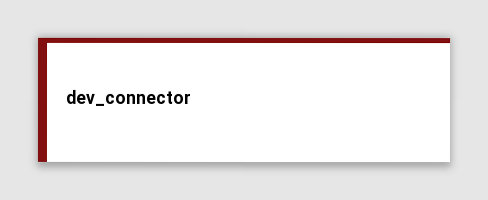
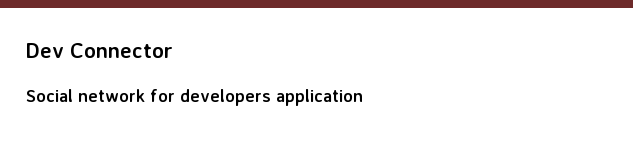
[65,89,192,106] dev_connector -> [26,43,173,58] [26,89,363,106] Dev Connector // Social network for developers application

